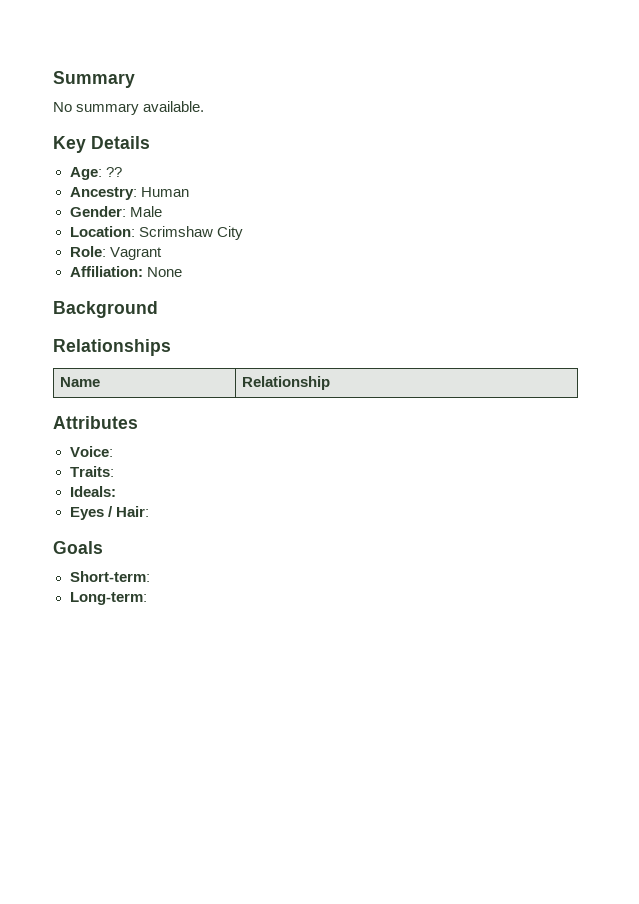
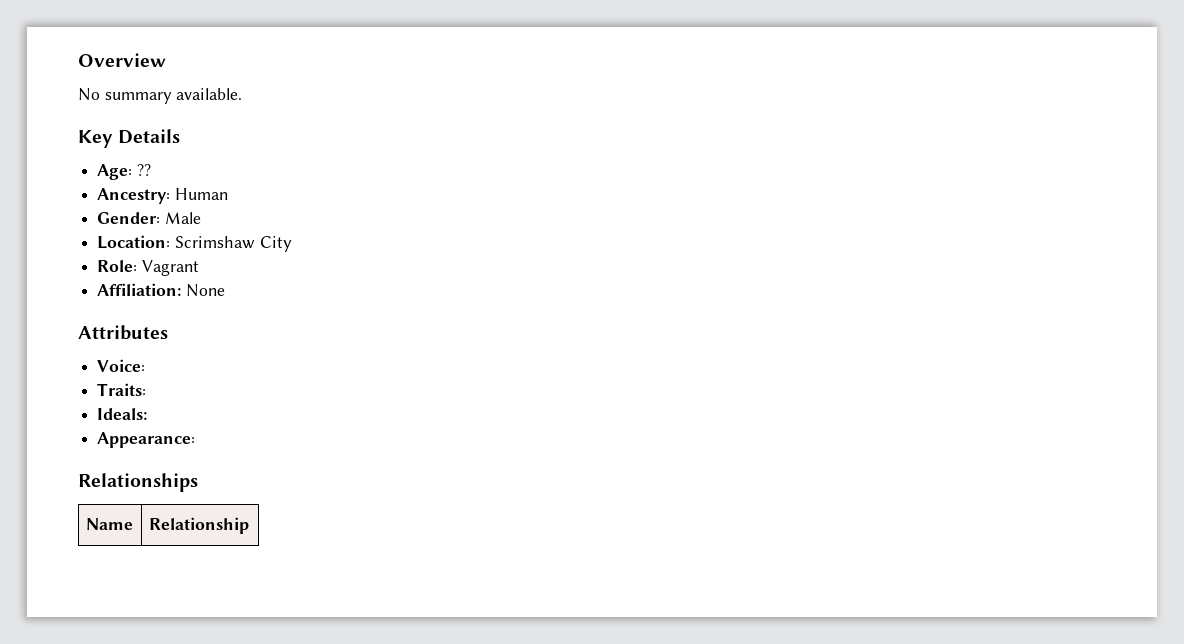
[53,71,135,88] Summary -> [78,53,166,67] Overview
[53,301,158,318] [53,339,171,356] [59,377,100,387] [241,376,330,390] // Background // Relationships // Name | Relationship -> (225, 290) none
[69,506,149,520] [53,541,103,554] [69,571,150,582] [69,592,147,605] Eyes / Hair: // Goals // Short-term: // Long-term: -> [97,432,196,448] [78,473,198,492] [85,518,133,530] [148,517,249,534] Appearance: // Relationships // Name | Relationship

